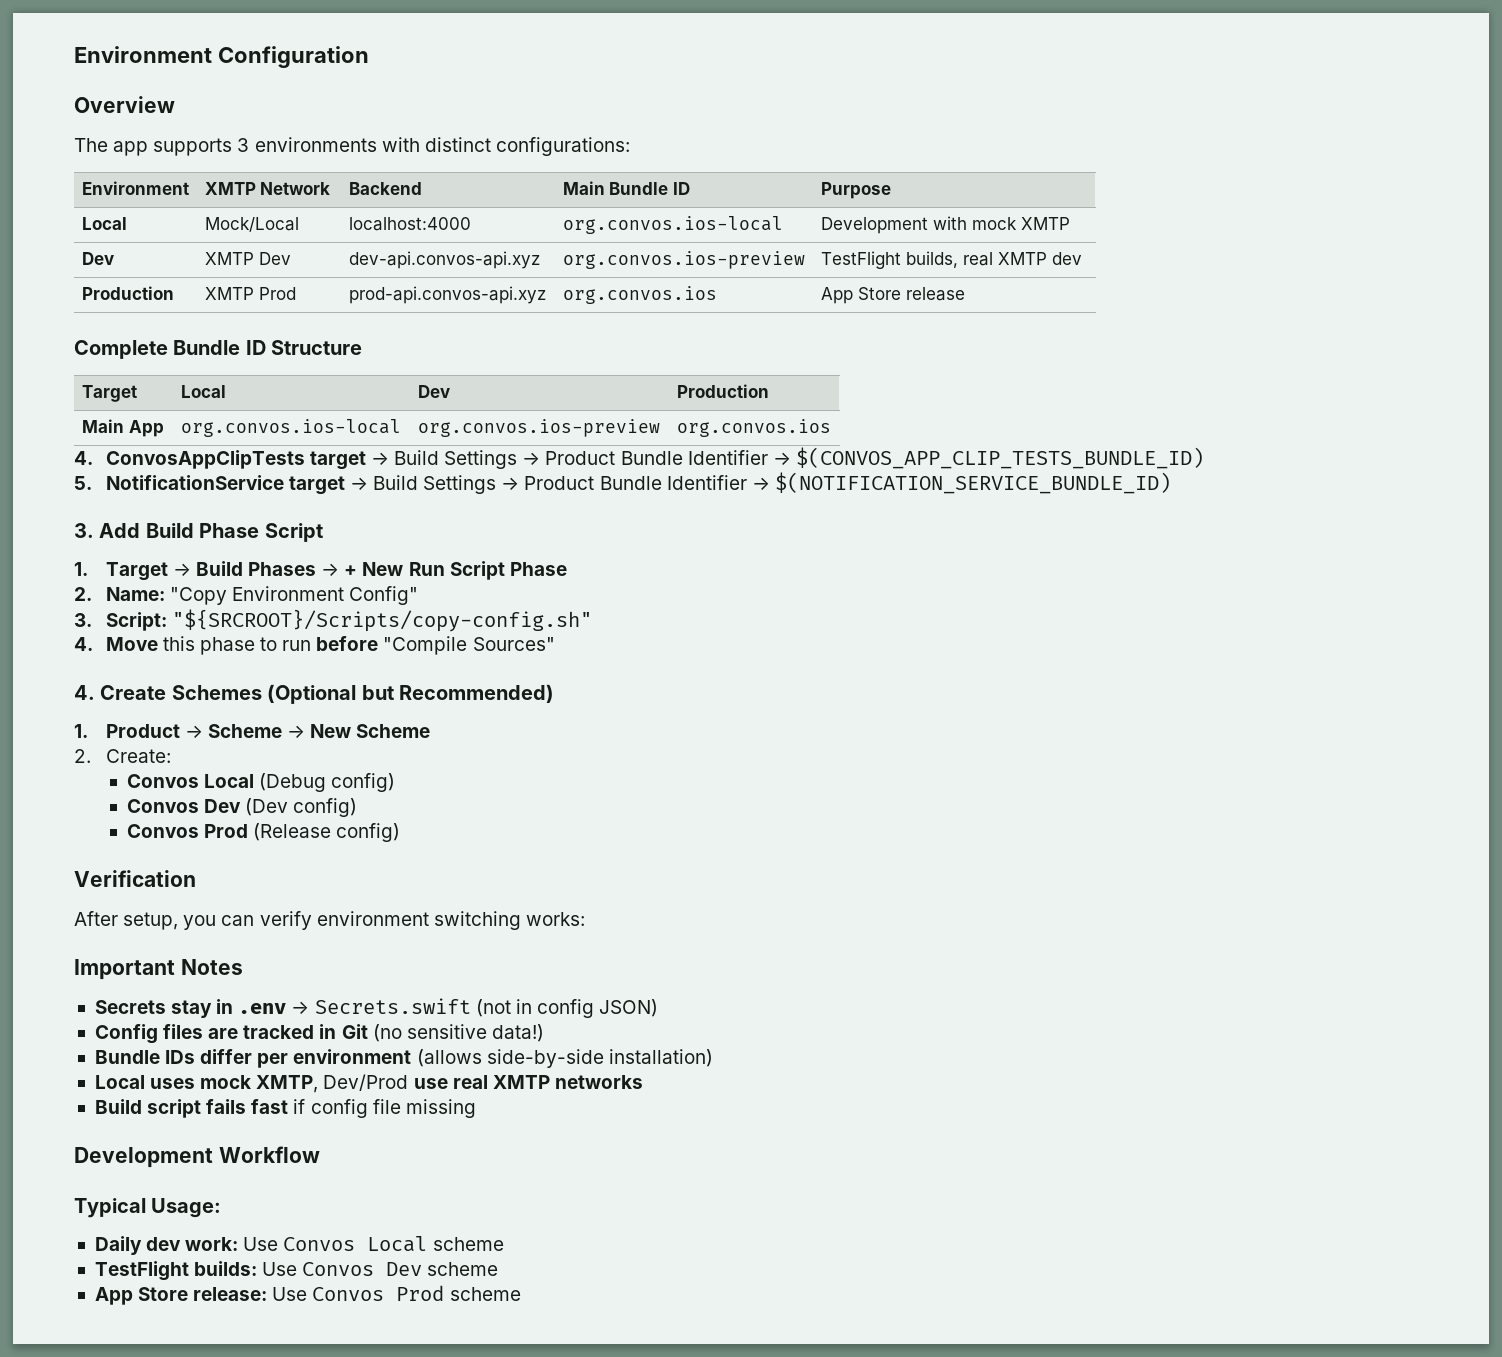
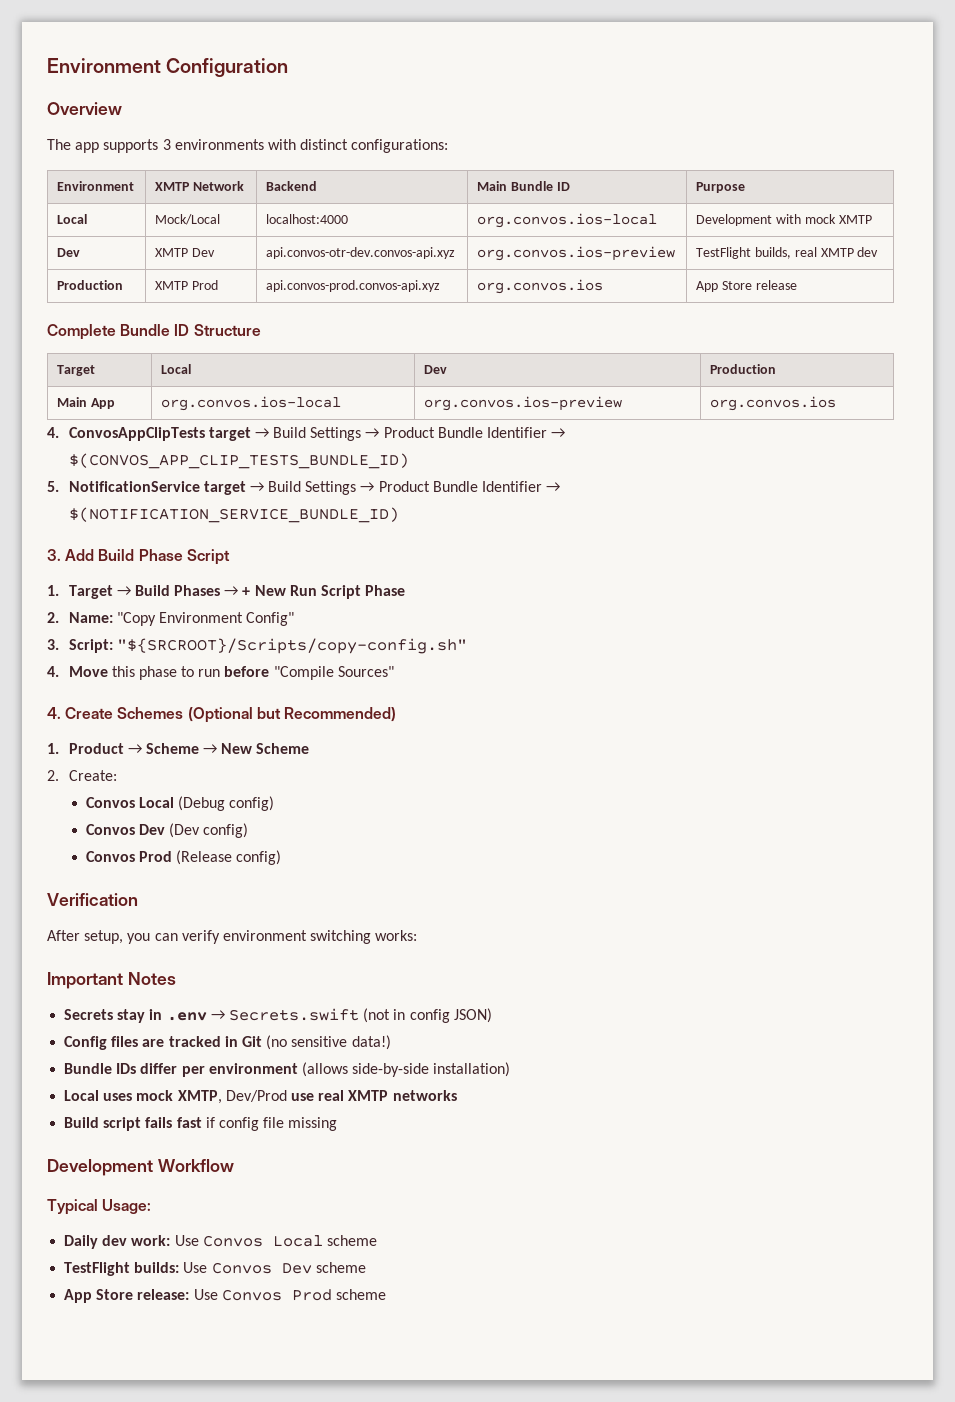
[348,251,540,269] dev-api.convos-api.xyz -> [266,247,456,259] api.convos-otr-dev.convos-api.xyz
[348,286,546,304] prod-api.convos-api.xyz -> [266,280,441,292] api.convos-prod.convos-api.xyz

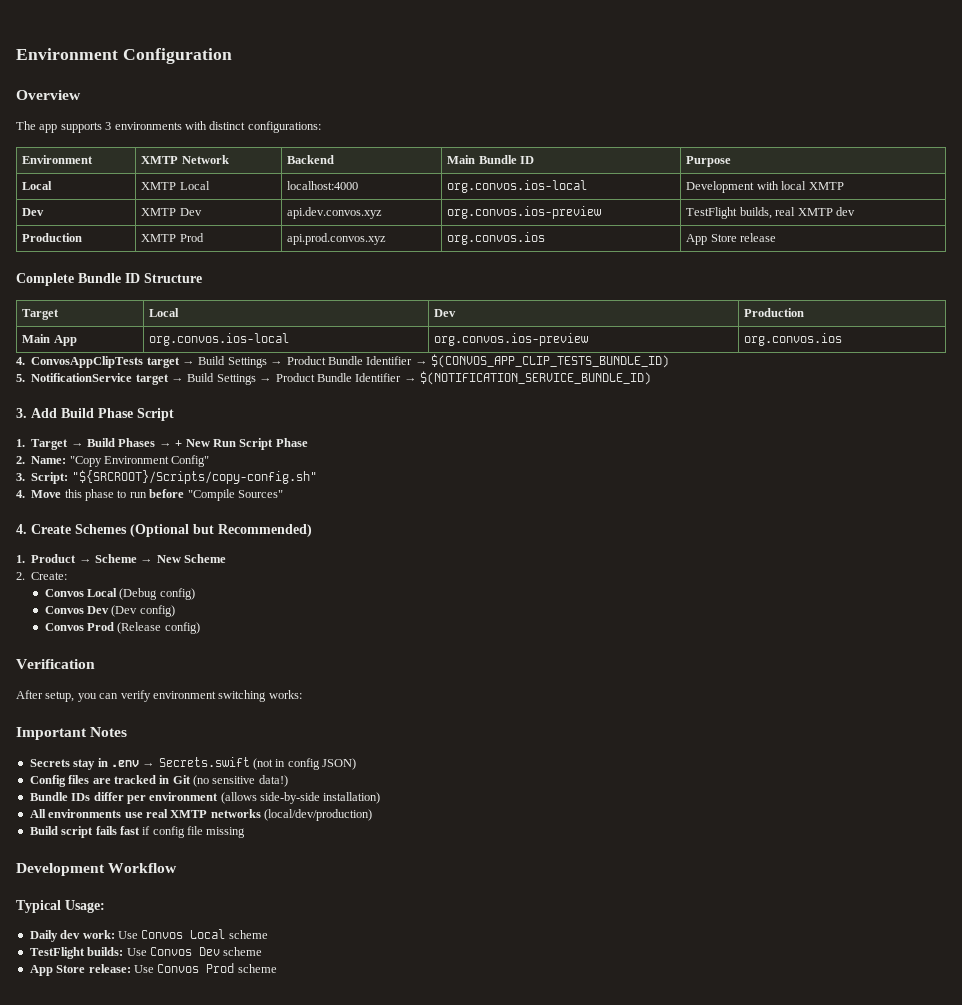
[155,214,221,225] Mock/Local -> [141,181,210,190] XMTP Local
[804,214,836,224] mock -> [781,181,807,190] local
[266,247,456,259] api.convos-otr-dev.convos-api.xyz -> [287,207,383,219] api.dev.convos.xyz
[266,280,441,292] api.convos-prod.convos-api.xyz -> [287,233,387,245] api.prod.convos.xyz
[64,1090,287,1104] Local uses mock XMTP, Dev/Prod -> [29,809,122,818] All environments
(457, 1095) none -> [264,809,372,821] (local/dev/production)

